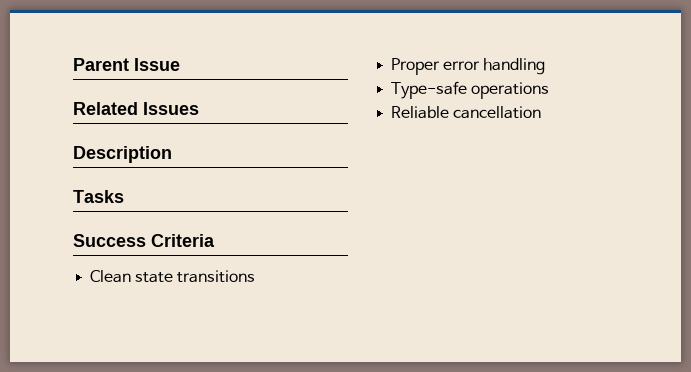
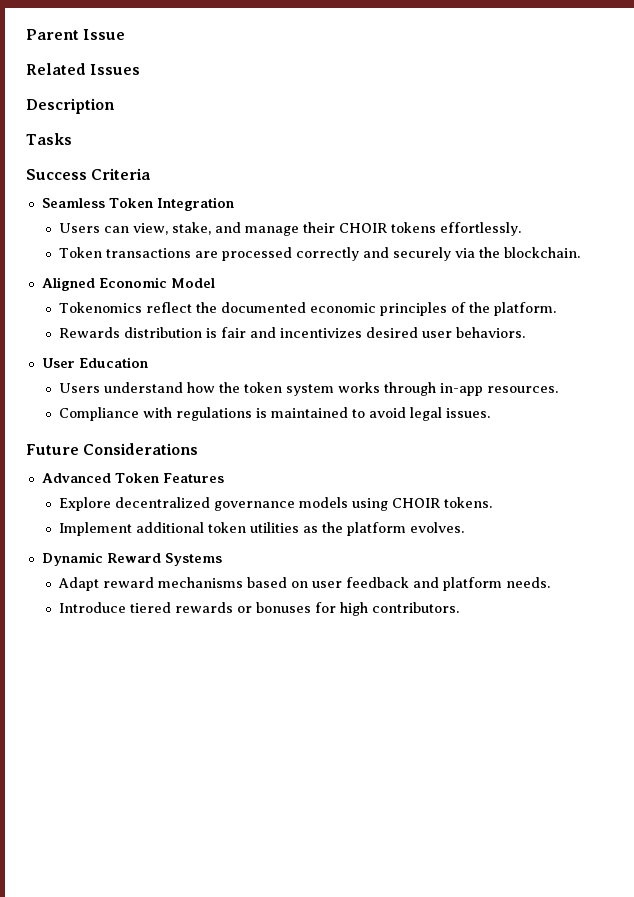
[90,270,256,283] [391,58,546,75] [391,81,550,99] [391,106,542,119] Clean state transitions // Proper error handling // Type-safe operations // Reliable cancellation -> [41,197,234,211] [59,222,522,236] [59,247,581,261] [41,277,215,291] [59,302,557,316] [59,327,526,338] [41,357,148,368] [59,382,559,396] [59,407,491,421] [26,443,199,455] [41,473,224,483] [59,497,493,511] [59,522,465,536] [41,552,222,566] [58,577,551,591] [59,602,460,616] Seamless Token Integration // Users can view, stake, and manage their CHOIR tokens effortlessly. // Token transactions are processed correctly and securely via the blockchain. // Aligned Economic Model // Tokenomics reflect the documented economic principles of the platform. // Rewards distribution is fair and incentivizes desired user behaviors. // User Education // Users understand how the token system works through in-app resources. // Compliance with regulations is maintained to avoid legal issues. // Future Considerations // Advanced Token Features // Explore decentralized governance models using CHOIR tokens. // Implement additional token utilities as the platform evolves. // Dynamic Reward Systems // Adapt reward mechanisms based on user feedback and platform needs. // Introduce tiered rewards or bonuses for high contributors.

